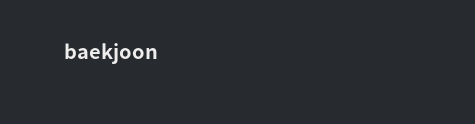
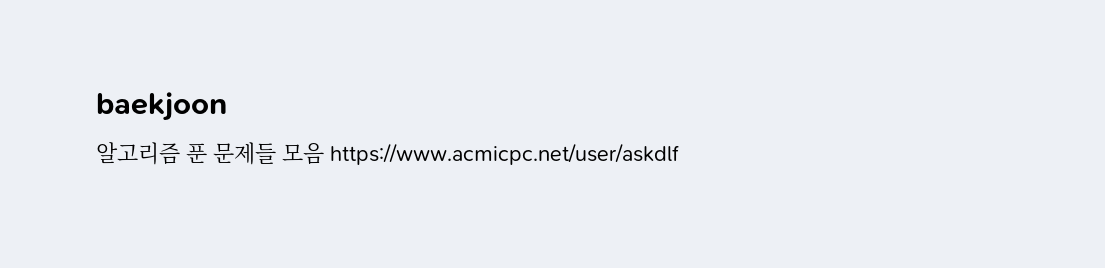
(158, 53) none -> [96,142,679,165] // 알고리즘 푼 문제들 모음 https://www.acmicpc.net/user/askdlf

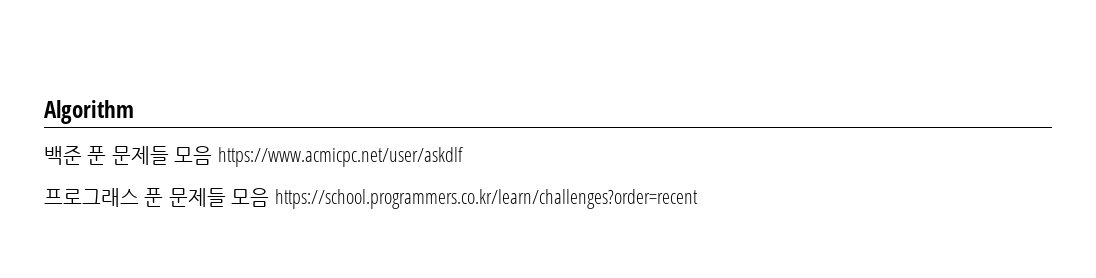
[96,92,227,121] [96,142,180,165] baekjoon // 알고리즘 -> [44,100,134,124] [44,146,82,165] Algorithm // 백준
(679, 154) none -> [44,188,698,209] // 프로그래스 푼 문제들 모음 https://school.programmers.co.kr/learn/challenges?order=recent

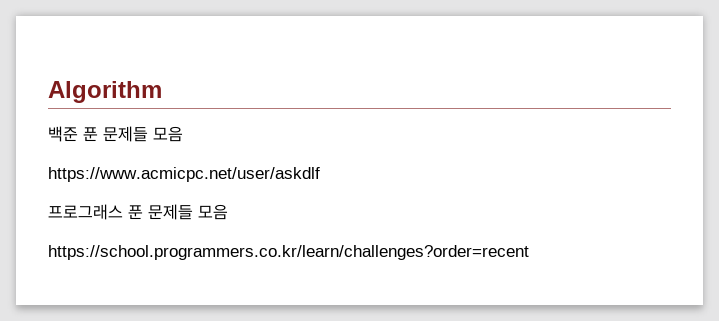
(213, 155) none -> (183, 134) //
(270, 197) none -> (228, 212) //

